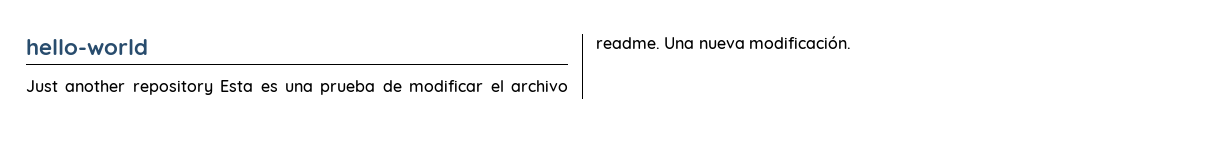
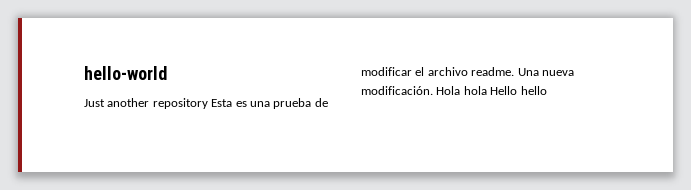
(851, 42) none -> [436,86,547,95] Hola hola Hello hello

